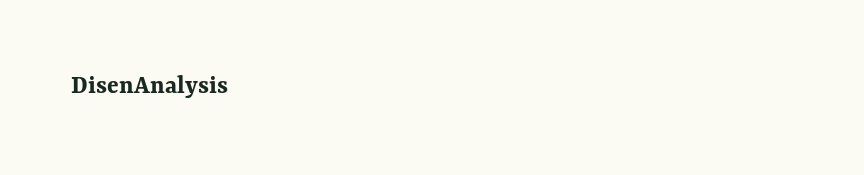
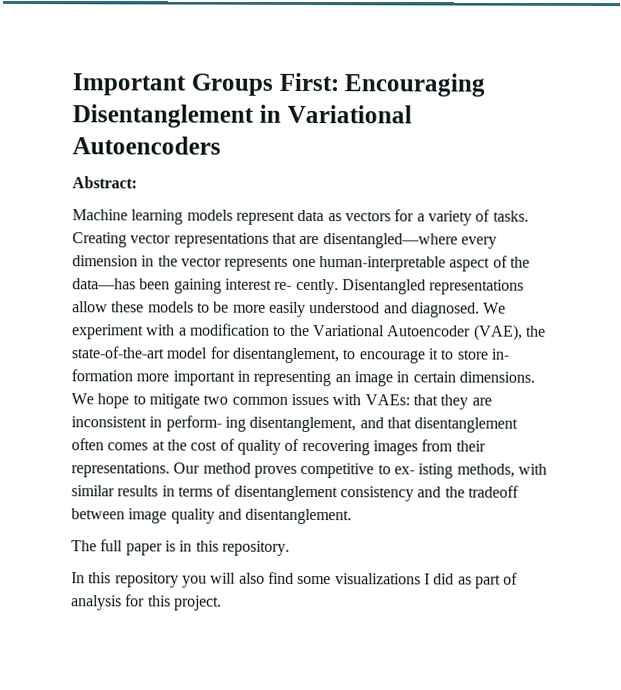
[71,75,228,98] DisenAnalysis -> [72,72,486,97] [72,104,412,128] [72,136,221,155] [72,176,137,189] [72,209,529,226] [72,232,497,249] [72,255,530,272] [72,278,525,295] [72,301,507,318] [72,323,546,341] [71,346,509,364] [71,369,535,387] [71,393,492,410] [71,415,519,433] [71,438,486,456] [71,462,547,479] [71,484,519,502] [71,508,353,525] [71,539,290,556] [71,571,519,589] [71,594,222,611] Important Groups First: Encouraging Disentanglement in Variational Autoencoders // Abstract: // Machine learning models represent data as vectors for a variety of tasks. Creating vector representations that are disentangled—where every dimension in the vector represents one human-interpretable aspect of the data—has been gaining interest re- cently. Disentangled representations allow these models to be more easily understood and diagnosed. We experiment with a modification to the Variational Autoencoder (VAE), the state-of-the-art model for disentanglement, to encourage it to store in- formation more important in representing an image in certain dimensions. We hope to mitigate two common issues with VAEs: that they are inconsistent in perform- ing disentanglement, and that disentanglement often comes at the cost of quality of recovering images from their representations. Our method proves competitive to ex- isting methods, with similar results in terms of disentanglement consistency and the tradeoff between image quality and disentanglement. // The full paper is in this repository. // In this repository you will also find some visualizations I did as part of analysis for this project.

